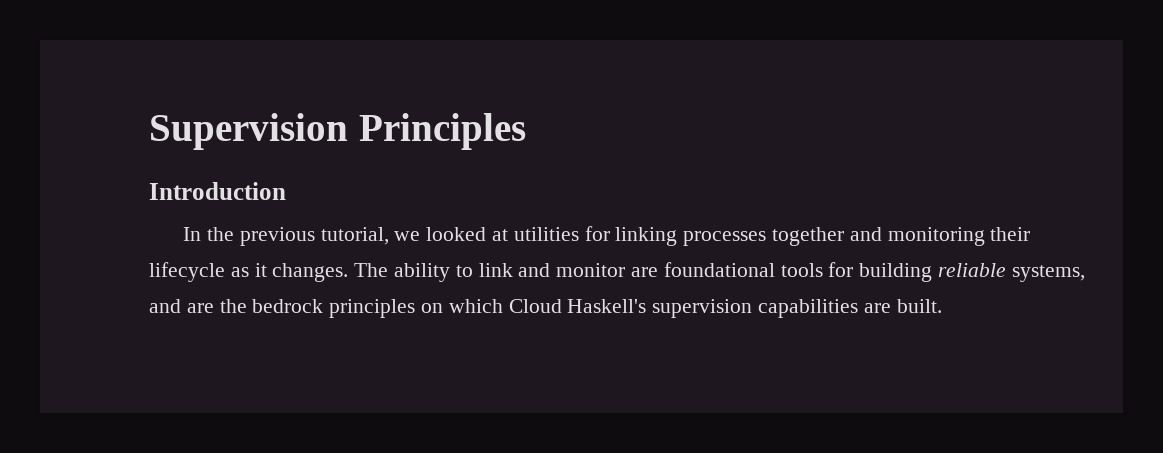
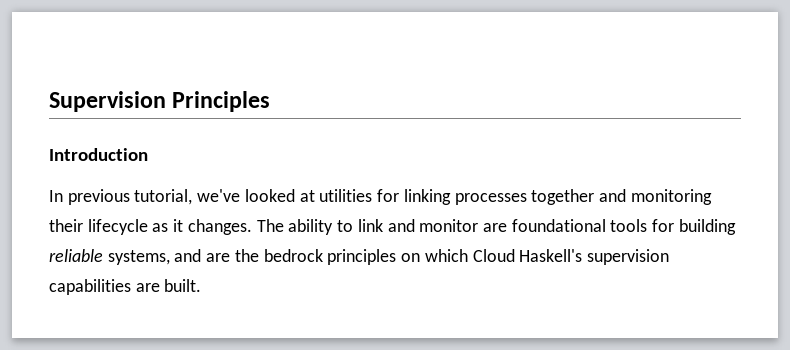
[207,227,235,241] the -> (63, 196) none
[394,231,421,241] we -> [197,189,241,202] we've

